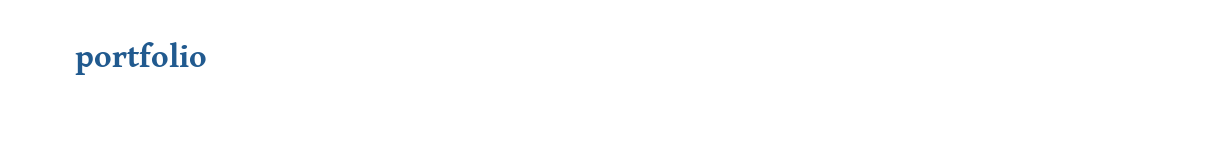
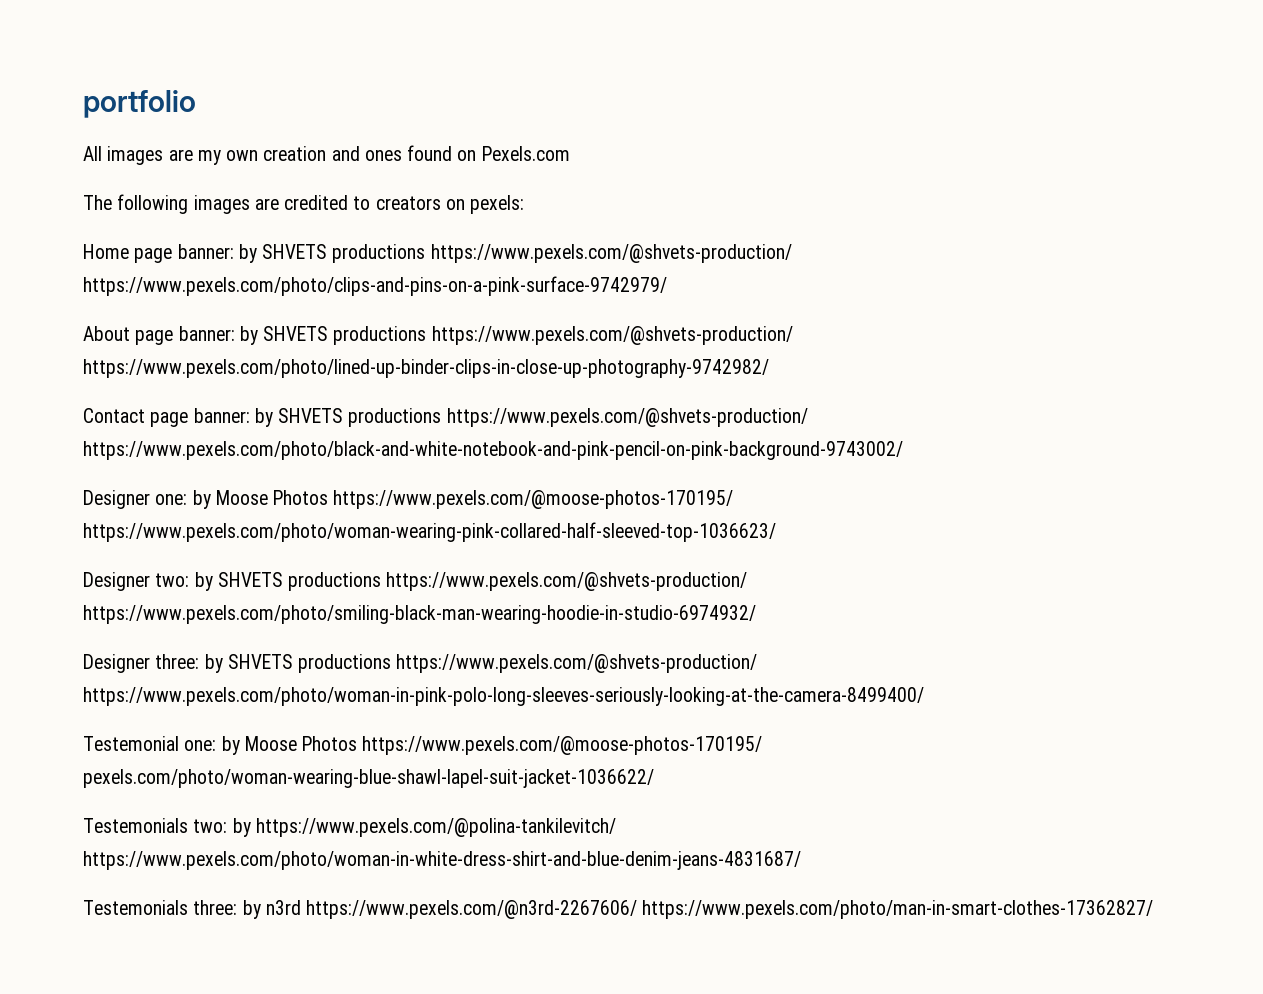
(207, 58) none -> [83,145,570,165] [83,194,525,214] [83,244,792,263] [83,276,667,296] [83,326,793,345] [83,359,769,378] [83,408,808,427] [83,441,903,460] [83,490,734,509] [83,522,776,542] [83,572,748,591] [83,605,756,624] [83,654,758,673] [83,687,924,706] [83,736,763,755] [83,769,654,788] [83,818,616,837] [83,851,801,870] [83,900,1154,919] // All images are my own creation and ones found on Pexels.com // The following images are credited to creators on pexels: // Home page banner: by SHVETS productions https://www.pexels.com/@shvets-production/ https://www.pexels.com/photo/clips-and-pins-on-a-pink-surface-9742979/ // About page banner: by SHVETS productions https://www.pexels.com/@shvets-production/ https://www.pexels.com/photo/lined-up-binder-clips-in-close-up-photography-9742982/ // Contact page banner: by SHVETS productions https://www.pexels.com/@shvets-production/ https://www.pexels.com/photo/black-and-white-notebook-and-pink-pencil-on-pink-background-9743002/ // Designer one: by Moose Photos https://www.pexels.com/@moose-photos-170195/ https://www.pexels.com/photo/woman-wearing-pink-collared-half-sleeved-top-1036623/ // Designer two: by SHVETS productions https://www.pexels.com/@shvets-production/ https://www.pexels.com/photo/smiling-black-man-wearing-hoodie-in-studio-6974932/ // Designer three: by SHVETS productions https://www.pexels.com/@shvets-production/ https://www.pexels.com/photo/woman-in-pink-polo-long-sleeves-seriously-looking-at-the-camera-8499400/ // Testemonial one: by Moose Photos https://www.pexels.com/@moose-photos-170195/ pexels.com/photo/woman-wearing-blue-shawl-lapel-suit-jacket-1036622/ // Testemonials two: by https://www.pexels.com/@polina-tankilevitch/ https://www.pexels.com/photo/woman-in-white-dress-shirt-and-blue-denim-jeans-4831687/ // Testemonials three: by n3rd https://www.pexels.com/@n3rd-2267606/ https://www.pexels.com/photo/man-in-smart-clothes-17362827/

